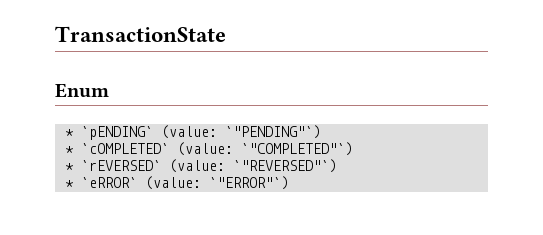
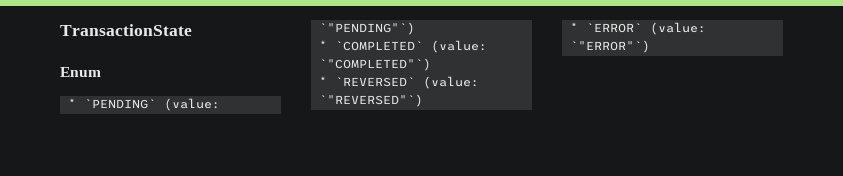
[80,126,153,140] `pENDING` -> [83,99,156,109] `PENDING`
[80,143,169,154] `cOMPLETED` -> [334,41,423,51] `COMPLETED`
[80,160,161,171] `rEVERSED` -> [334,77,415,87] `REVERSED`
[80,177,137,188] `eRROR` -> [585,23,642,33] `ERROR`

